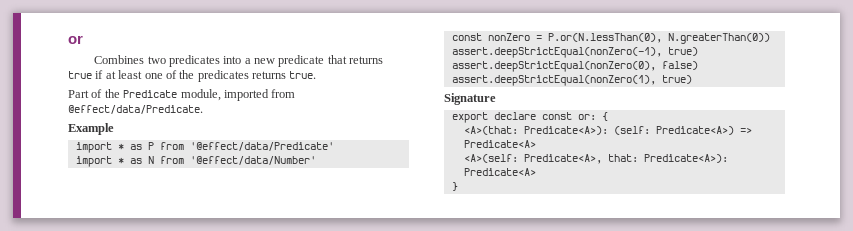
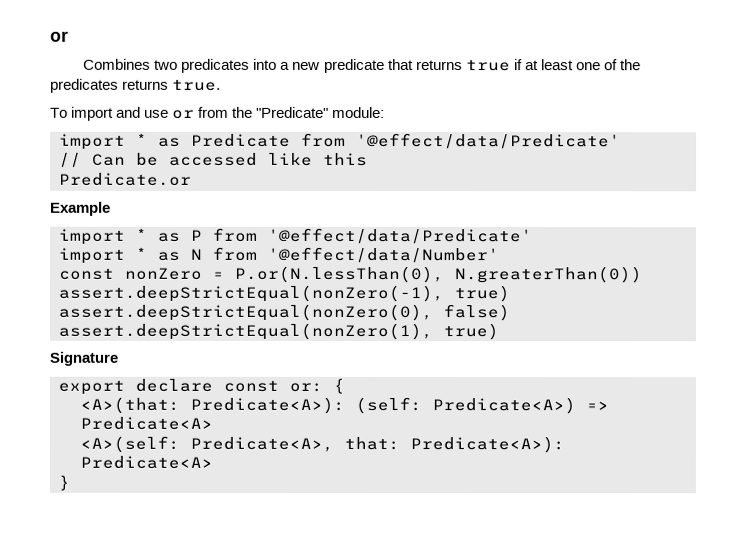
[68,89,296,101] [68,105,203,114] Part of the Predicate module, imported from @effect/data/Predicate. -> [50,106,386,121] [59,132,621,150] [59,152,368,168] [59,172,192,186] To import and use or from the "Predicate" module: // import * as Predicate from '@effect/data/Predicate' // // Can be accessed like this // Predicate.or

